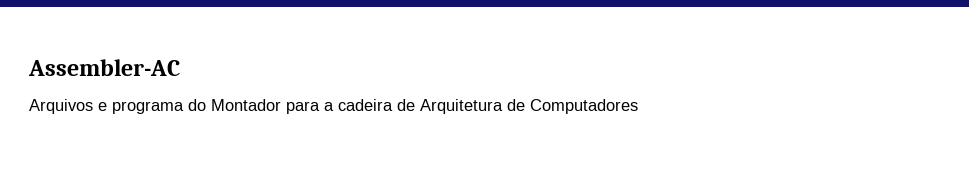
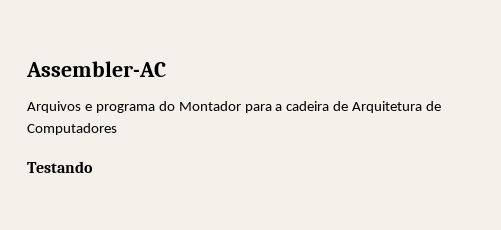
(638, 106) none -> [27,161,93,173] // Testando

